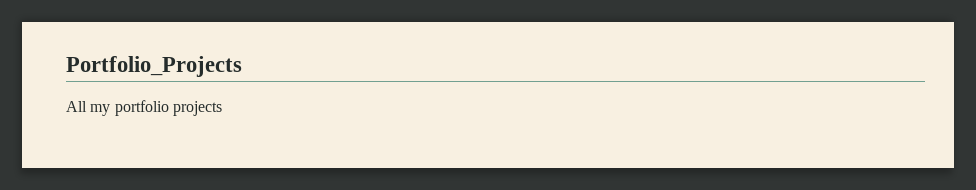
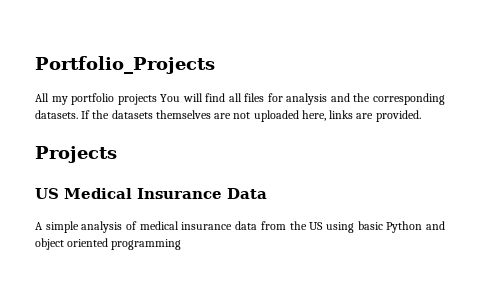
(222, 108) none -> [160,93,446,105] [35,110,421,122] [35,146,117,163] [35,188,267,199] [35,221,445,233] [35,238,182,250] You will find all files for analysis and the corresponding datasets. If the datasets themselves are not uploaded here, links are provided. // Projects // US Medical Insurance Data // A simple analysis of medical insurance data from the US using basic Python and object oriented programming

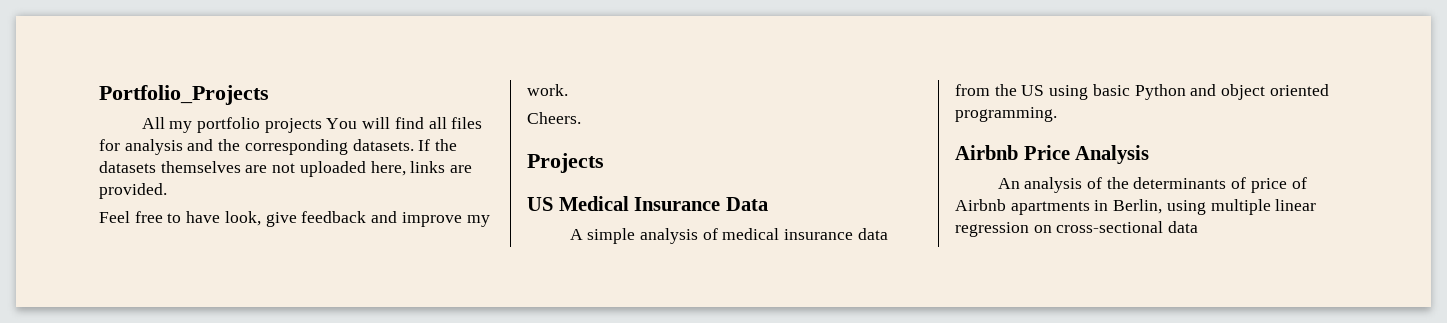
(421, 116) none -> [99,211,490,227] [527,84,568,96] [527,112,581,124] // Feel free to have look, give feedback and improve my work. // Cheers.
[111,239,182,250] programming -> [955,107,1057,122] [955,145,1150,164] [997,177,1307,193] [955,199,1317,215] [955,221,1199,237] programming. // Airbnb Price Analysis // An analysis of the determinants of price of Airbnb apartments in Berlin, using multiple linear regression on cross-sectional data

